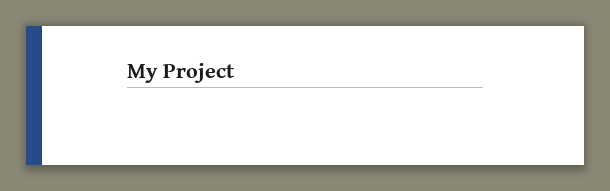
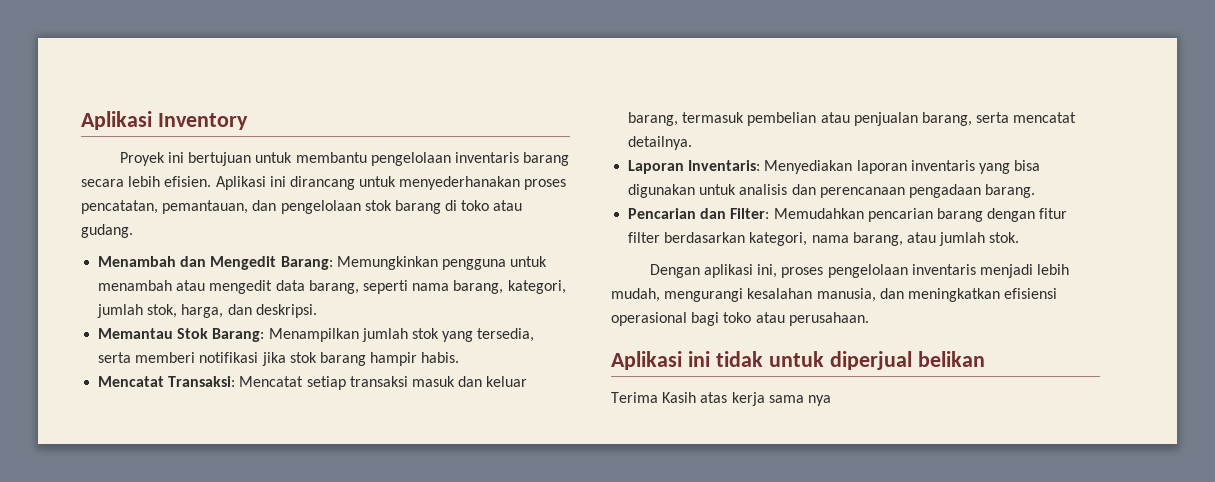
[127,63,235,83] My Project -> [81,111,248,130] [119,152,570,166] [81,176,567,190] [81,200,523,214] [81,224,133,238] [98,256,548,270] [98,280,566,294] [97,304,317,318] [98,328,535,342] [98,352,460,366] [98,376,528,390] [628,112,1077,126] [628,136,693,150] [628,160,1041,174] [628,184,1036,198] [628,208,1068,222] [628,232,1020,246] [649,264,1070,278] [611,288,1058,302] [611,312,869,326] [611,351,985,370] [611,392,831,406] Aplikasi Inventory // Proyek ini bertujuan untuk membantu pengelolaan inventaris barang secara lebih efisien. Aplikasi ini dirancang untuk menyederhanakan proses pencatatan, pemantauan, dan pengelolaan stok barang di toko atau gudang. // Menambah dan Mengedit Barang: Memungkinkan pengguna untuk menambah atau mengedit data barang, seperti nama barang, kategori, jumlah stok, harga, dan deskripsi. // Memantau Stok Barang: Menampilkan jumlah stok yang tersedia, serta memberi notifikasi jika stok barang hampir habis. // Mencatat Transaksi: Mencatat setiap transaksi masuk dan keluar barang, termasuk pembelian atau penjualan barang, serta mencatat detailnya. // Laporan Inventaris: Menyediakan laporan inventaris yang bisa digunakan untuk analisis dan perencanaan pengadaan barang. // Pencarian dan Filter: Memudahkan pencarian barang dengan fitur filter berdasarkan kategori, nama barang, atau jumlah stok. // Dengan aplikasi ini, proses pengelolaan inventaris menjadi lebih mudah, mengurangi kesalahan manusia, dan meningkatkan efisiensi operasional bagi toko atau perusahaan. // Aplikasi ini tidak untuk diperjual belikan // Terima Kasih atas kerja sama nya

